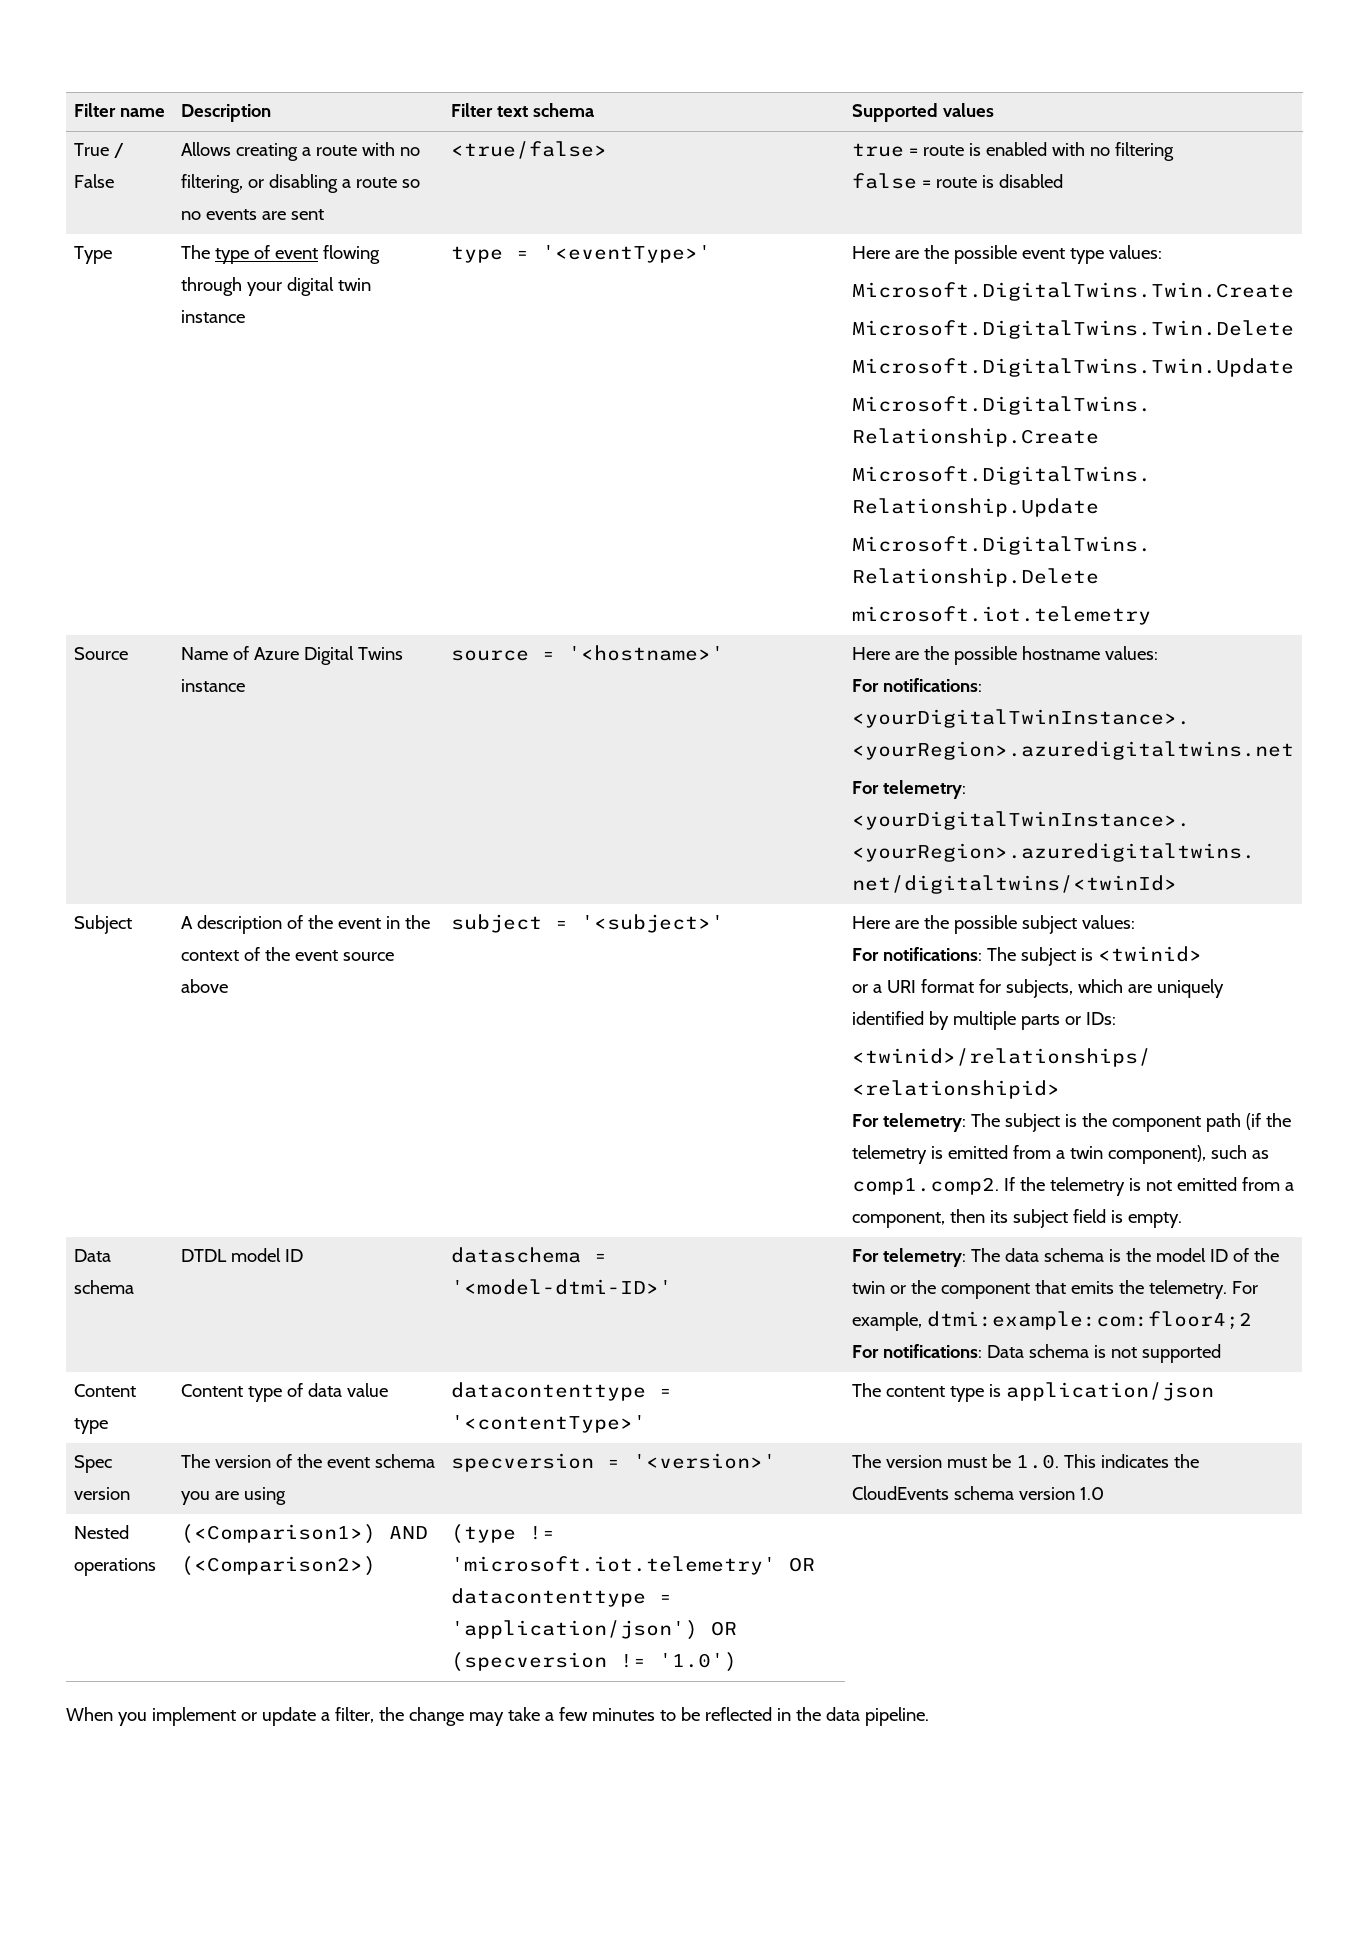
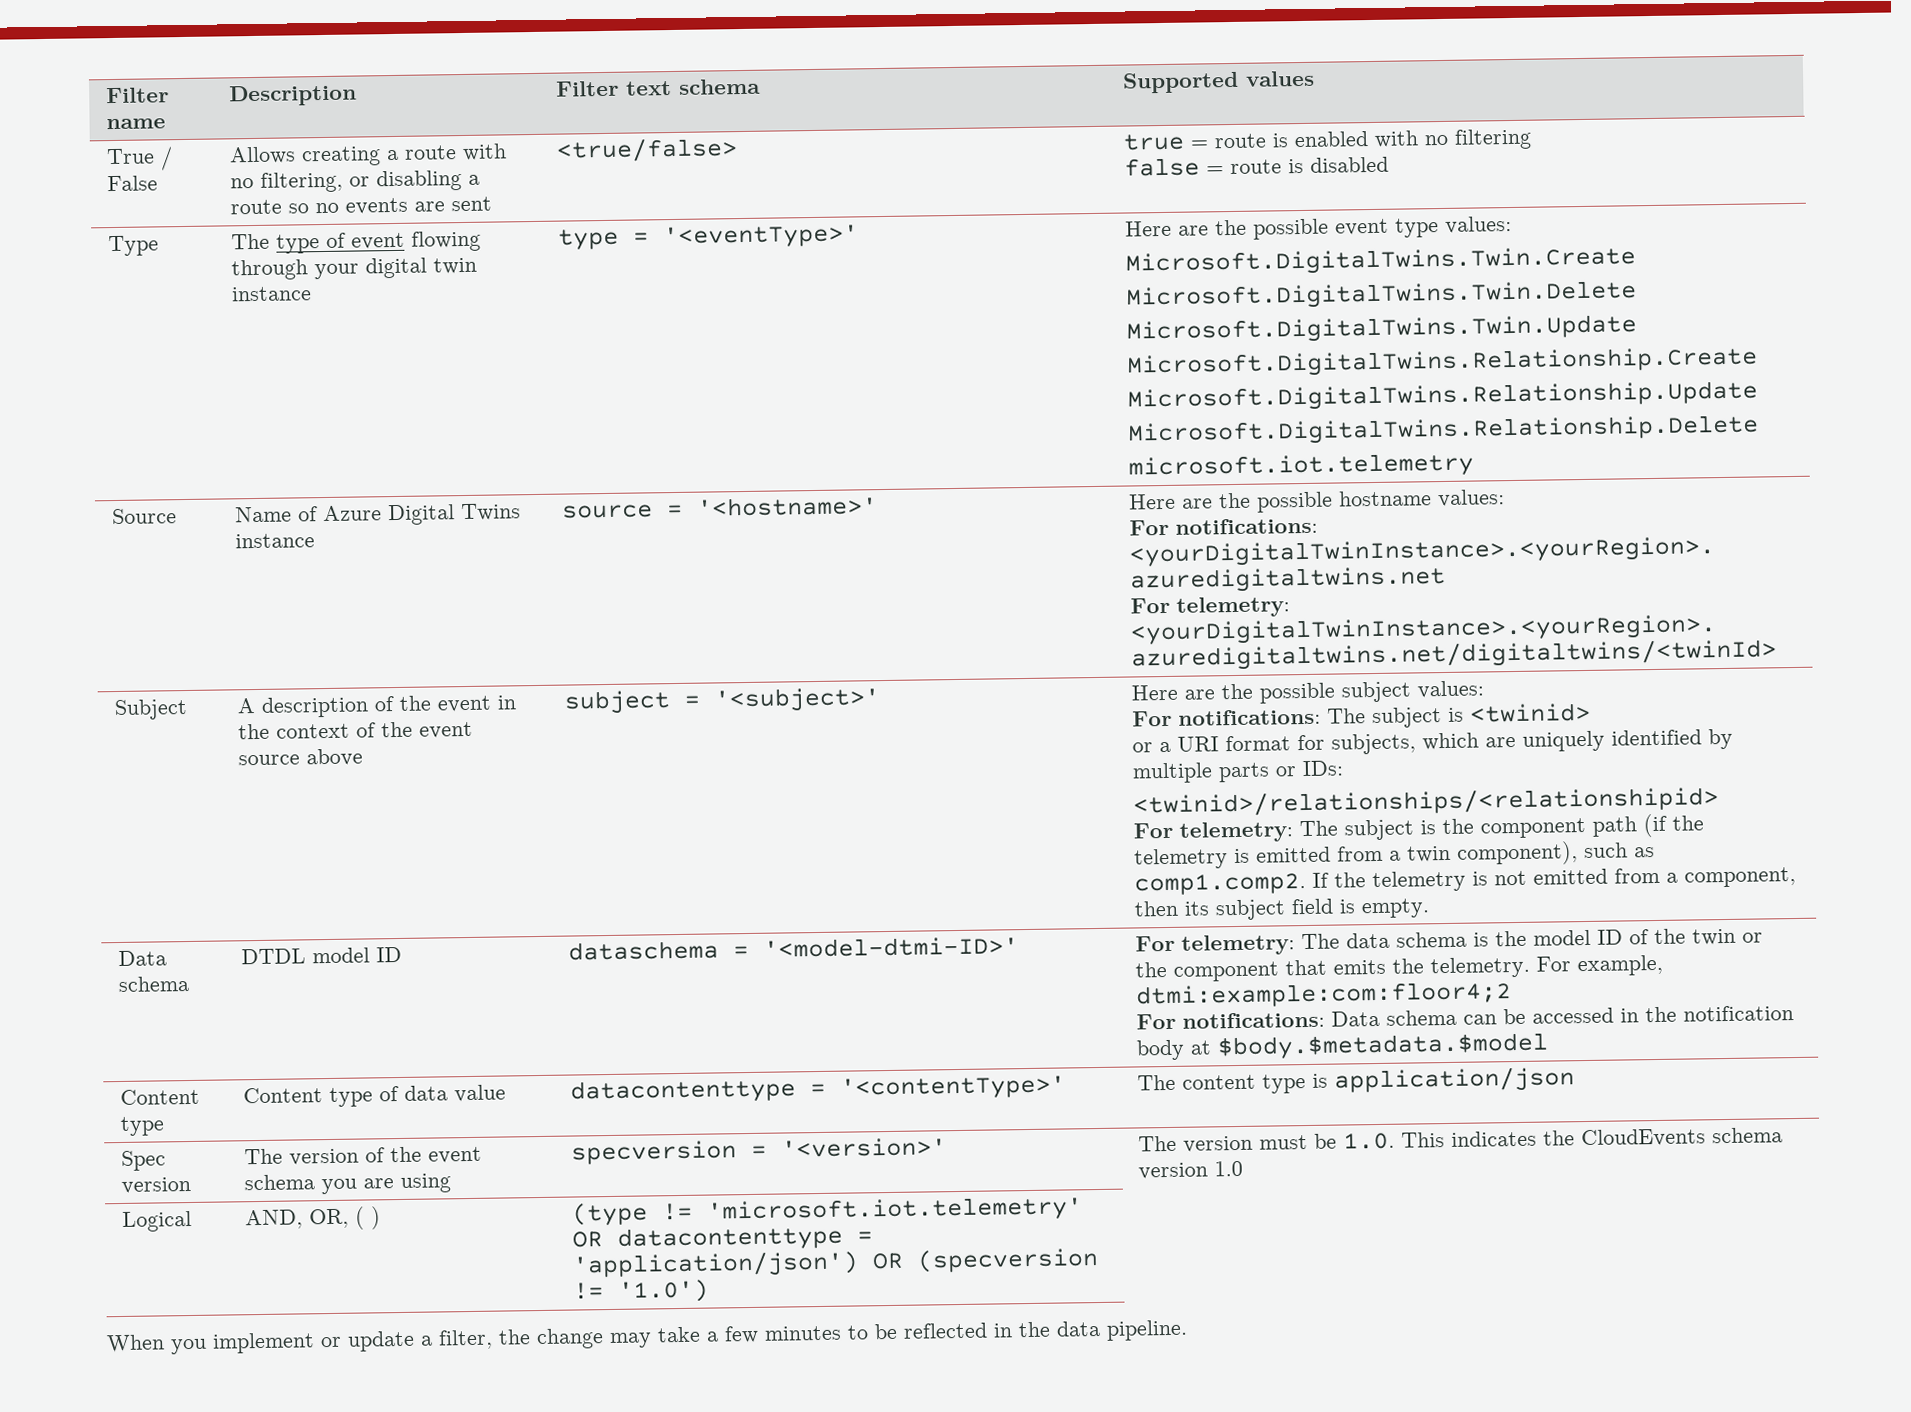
[1094,1344,1222,1363] is not supported -> [1462,1005,1794,1025] [1135,1032,1549,1061] can be accessed in the notification body at $body.$metadata.$model
[74,1525,130,1539] [74,1558,157,1576] [181,1524,429,1544] [181,1556,377,1576] Nested operations | (<Comparison1>) AND (<Comparison2>) -> [121,1210,192,1232] [244,1206,381,1230] Logical | AND, OR, ( )

